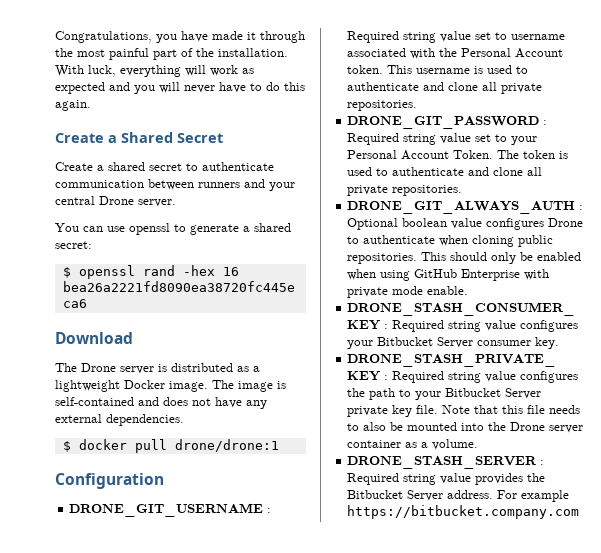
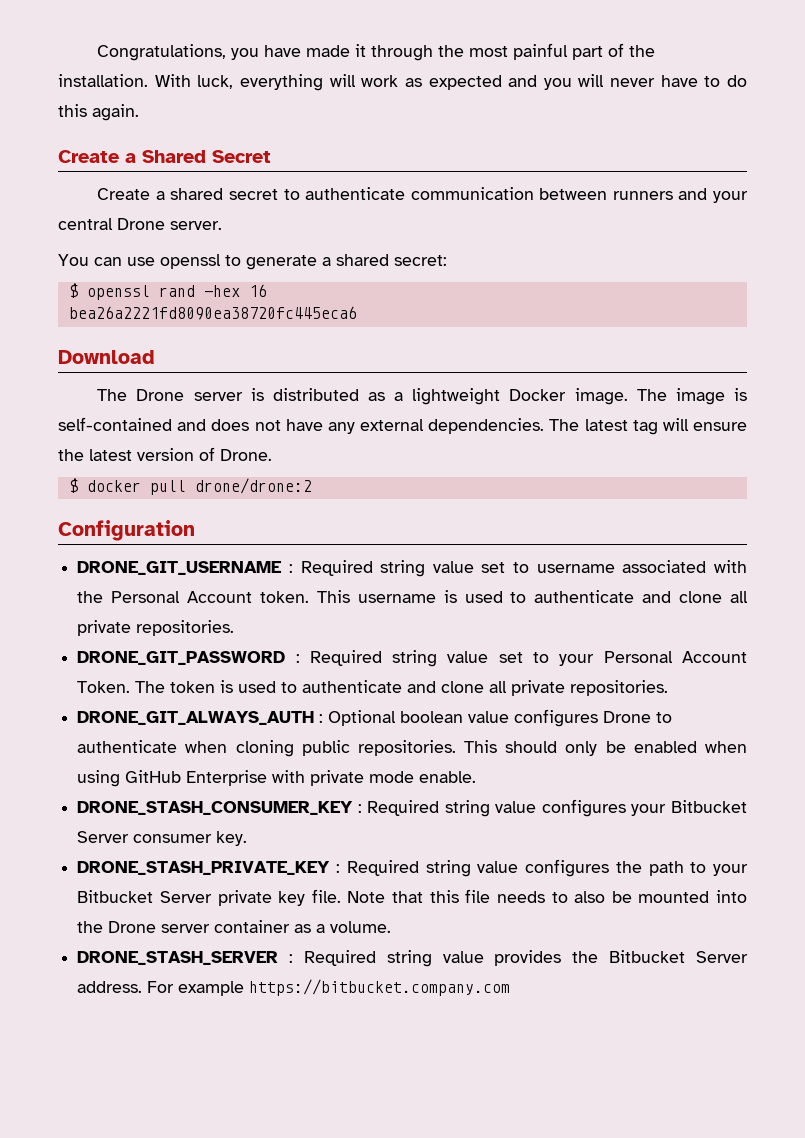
(184, 420) none -> [549,418,747,435] [58,447,272,461] The latest tag will ensure the latest version of Drone.
[174,439,279,452] drone/drone:1 -> [194,478,312,494] drone/drone:2

